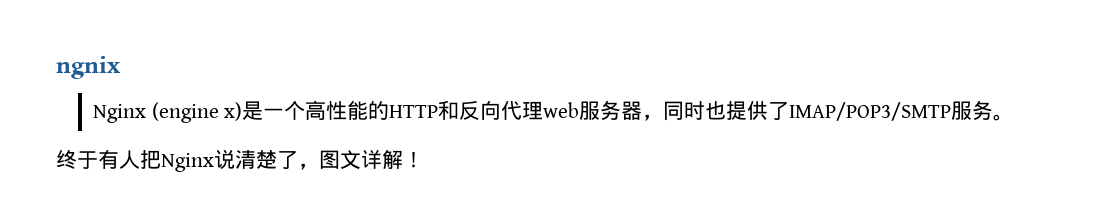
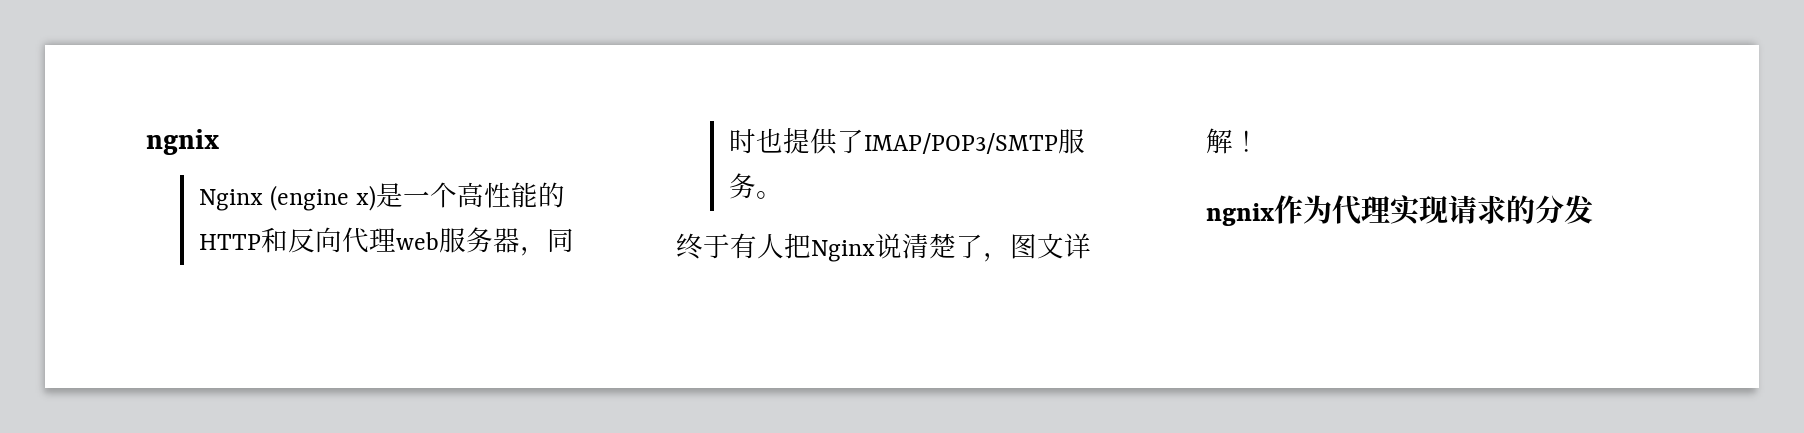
(424, 159) none -> [1206,195,1593,226] // ngnix作为代理实现请求的分发

